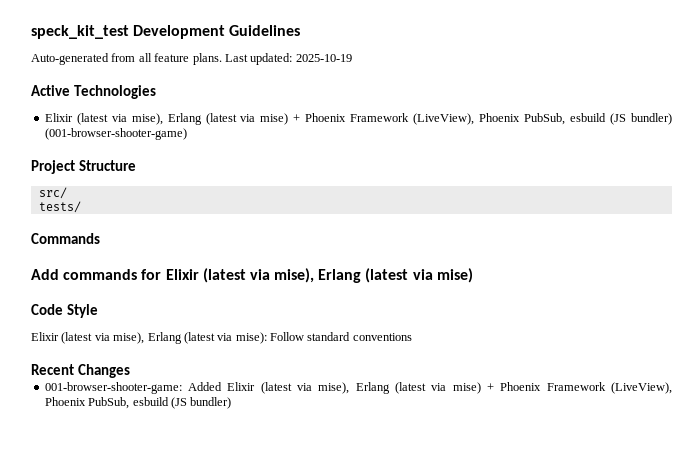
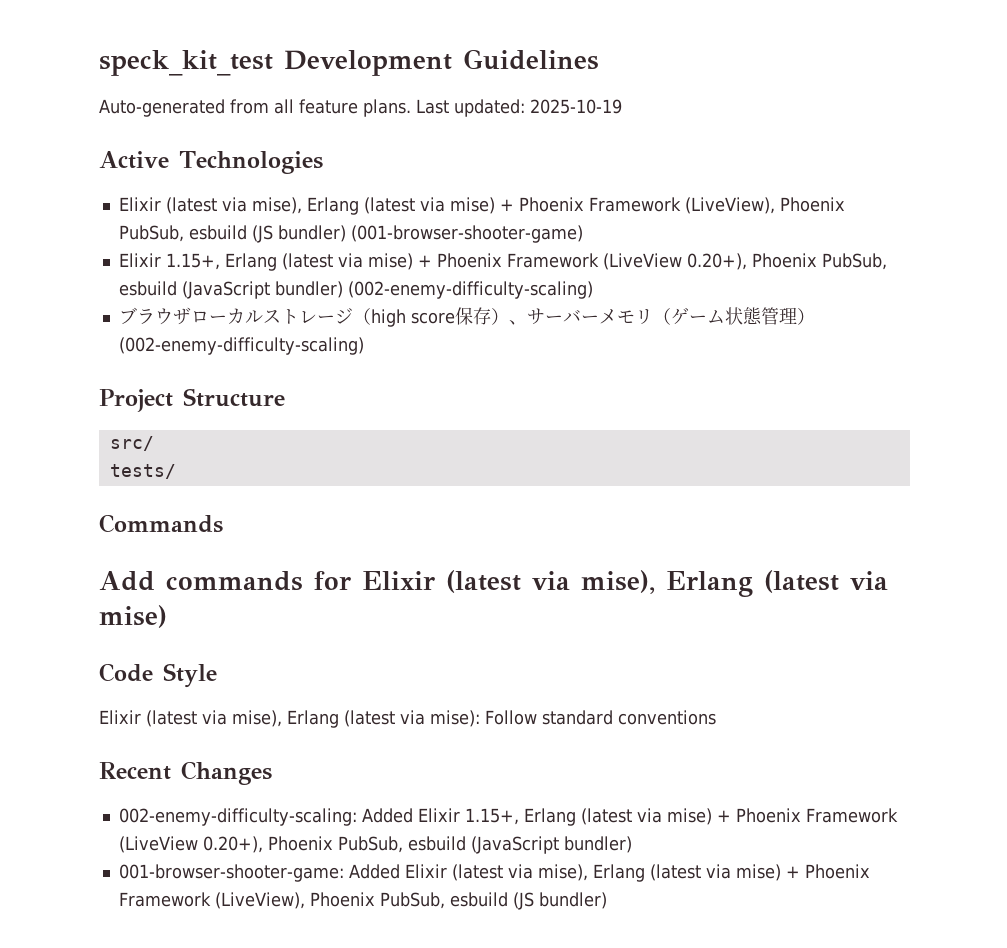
(187, 134) none -> [118,253,887,271] [118,281,593,299] [118,307,815,327] [118,337,364,355] // Elixir 1.15+, Erlang (latest via mise) + Phoenix Framework (LiveView 0.20+), Phoenix PubSub, esbuild (JavaScript bundler) (002-enemy-difficulty-scaling) // ブラウザローカルストレージ（high score保存）、サーバーメモリ（ゲーム状態管理）(002-enemy-difficulty-scaling)
(130, 371) none -> [118,808,898,826] [118,836,632,854] // 002-enemy-difficulty-scaling: Added Elixir 1.15+, Erlang (latest via mise) + Phoenix Framework (LiveView 0.20+), Phoenix PubSub, esbuild (JavaScript bundler)

